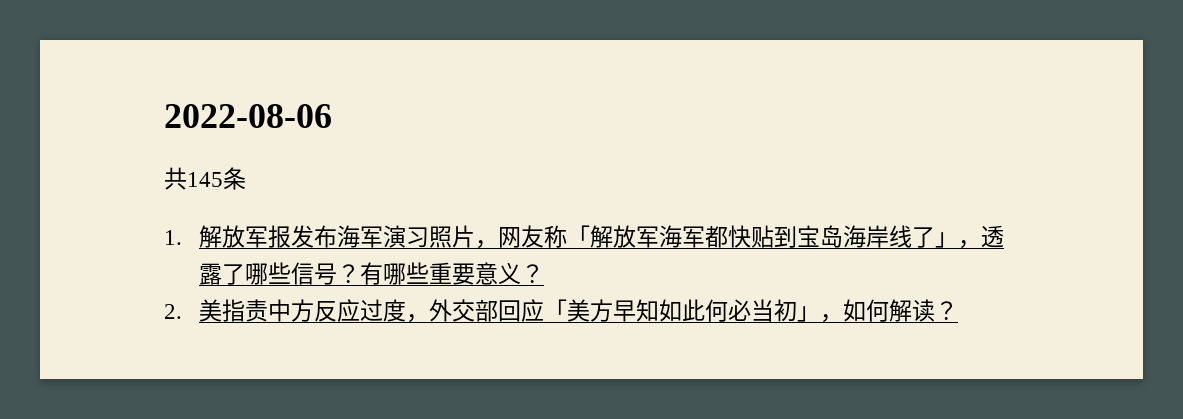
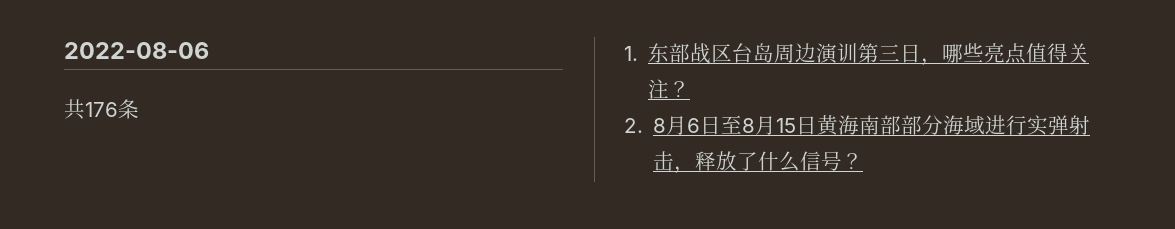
[187,172,223,187] 145 -> [85,102,118,117] 176
[199,225,1005,249] [199,262,545,285] [164,299,936,323] 解放军报发布海军演习照片，网友称「解放军海军都快贴到宝岛海岸线了」，透露了哪些信号？有哪些重要意义？ // 2.美指责中方反应过度，外交部回应「美方早知如此何必当初」，如何解读 -> [648,43,1090,66] [648,79,691,99] [624,115,1091,136] [653,151,843,174] 东部战区台岛周边演训第三日，哪些亮点值得关注？ // 2. 8月6日至8月15日黄海南部部分海域进行实弹射击，释放了什么信号

